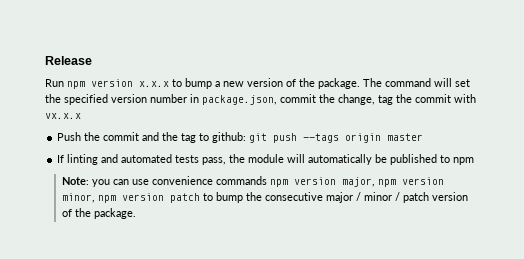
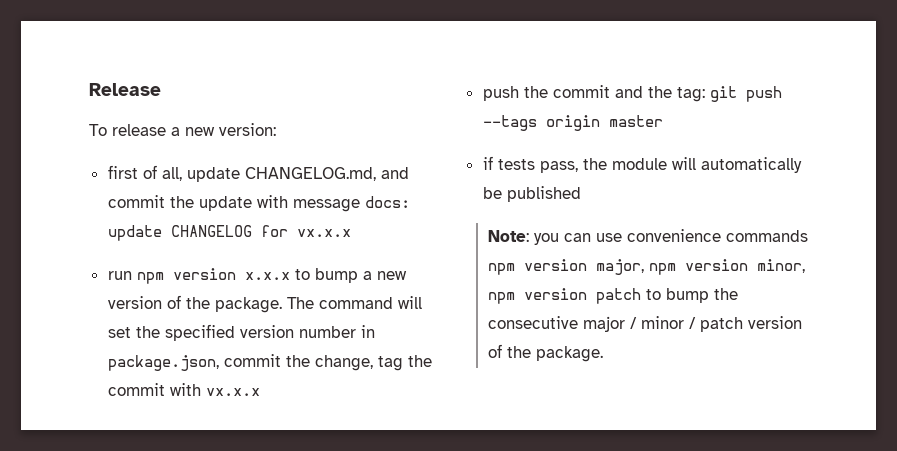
[45,79,64,87] Run -> [89,123,276,136] [107,165,409,182] [107,195,410,212] [107,225,351,241] [107,271,132,280] To release a new version: // first of all, update CHANGELOG.md, and commit the update with message docs: update CHANGELOG for vx.x.x // run
[57,132,82,141] Push -> [482,86,519,101] push
[181,132,247,143] tag to github: -> [676,87,705,102] tag:
[57,154,173,165] If linting and automated -> [482,156,493,170] if
[440,155,475,165] to npm -> (581, 194) none

